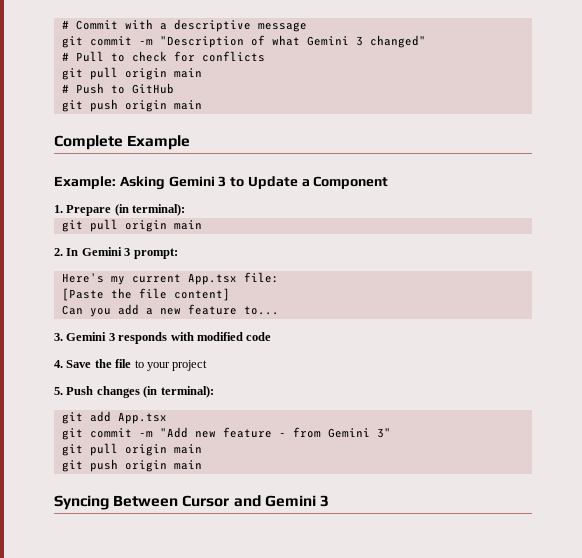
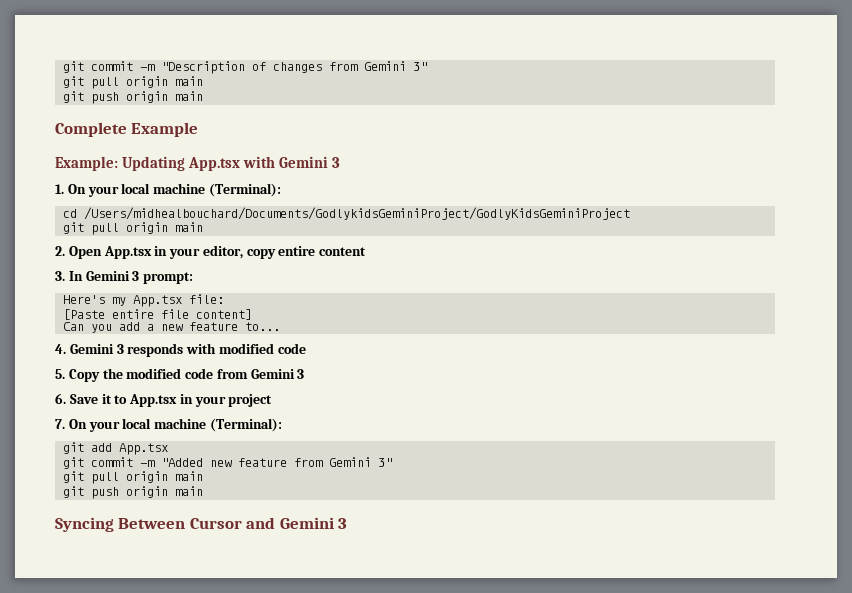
[61,19,307,32] # Commit with a descriptive message // -> (63, 67) none
[271,35,426,48] [61,51,265,62] [61,67,202,80] [61,83,174,94] what Gemini 3 changed" // # Pull to check for conflicts // git pull origin main // # Push to GitHub -> [273,61,428,73] [63,76,204,89] changes from Gemini 3" // git pull origin main
[119,176,389,190] [54,204,186,216] Asking Gemini 3 to Update a Component // 1. Prepare (in terminal): -> [122,156,341,171] [55,183,281,197] [63,207,631,220] Updating App.tsx with Gemini 3 // 1. On your local machine (Terminal): // cd /Users/midhealbouchard/Documents/GodlykidsGeminiProject/GodlyKidsGeminiProject
(63, 252) none -> [68,245,367,259] [55,271,65,281] Open App.tsx in your editor, copy entire content // 3.
[131,274,181,283] current -> (127, 301) none
[110,288,132,299] the -> [112,309,155,319] entire
[54,333,63,341] 3. -> [55,344,66,354] 4.
[54,359,208,371] [54,386,214,398] 4. Save the file to your project // 5. Push changes (in terminal): -> [55,368,305,382] [55,393,273,407] [55,418,282,432] 5. Copy the modified code from Gemini 3 // 6. Save it to App.tsx in your project // 7. On your local machine (Terminal):
[159,427,286,438] "Add new feature - -> [161,458,288,467] "Added new feature

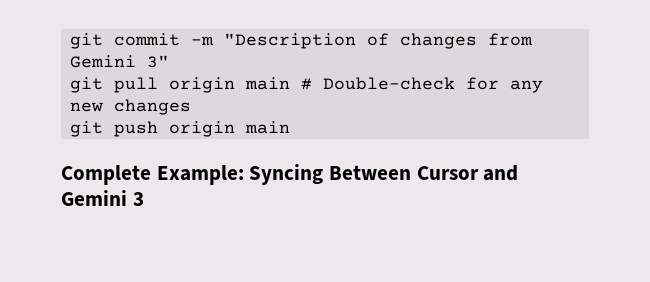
(204, 81) none -> [301,77,543,93] [70,99,191,115] # Double-check for any new changes
[131,122,199,137] [55,156,341,171] [55,183,281,197] [63,207,631,220] [63,222,204,235] [55,245,367,259] [55,271,194,284] [63,294,225,307] [63,309,253,320] [63,322,281,333] [55,343,306,357] [55,368,305,382] [55,393,273,407] [55,418,282,432] [63,442,169,455] [63,457,393,469] [63,471,204,484] [63,486,204,499] Example // Example: Updating App.tsx with Gemini 3 // 1. On your local machine (Terminal): // cd /Users/midhealbouchard/Documents/GodlykidsGeminiProject/GodlyKidsGeminiProject // git pull origin main // 2. Open App.tsx in your editor, copy entire content // 3. In Gemini 3 prompt: // Here's my App.tsx file: // [Paste entire file content] // Can you add a new feature to... // 4. Gemini 3 responds with modified code // 5. Copy the modified code from Gemini 3 // 6. Save it to App.tsx in your project // 7. On your local machine (Terminal): // git add App.tsx // git commit -m "Added new feature from Gemini 3" // git pull origin main // git push origin main // -> [156,165,244,185] Example:

